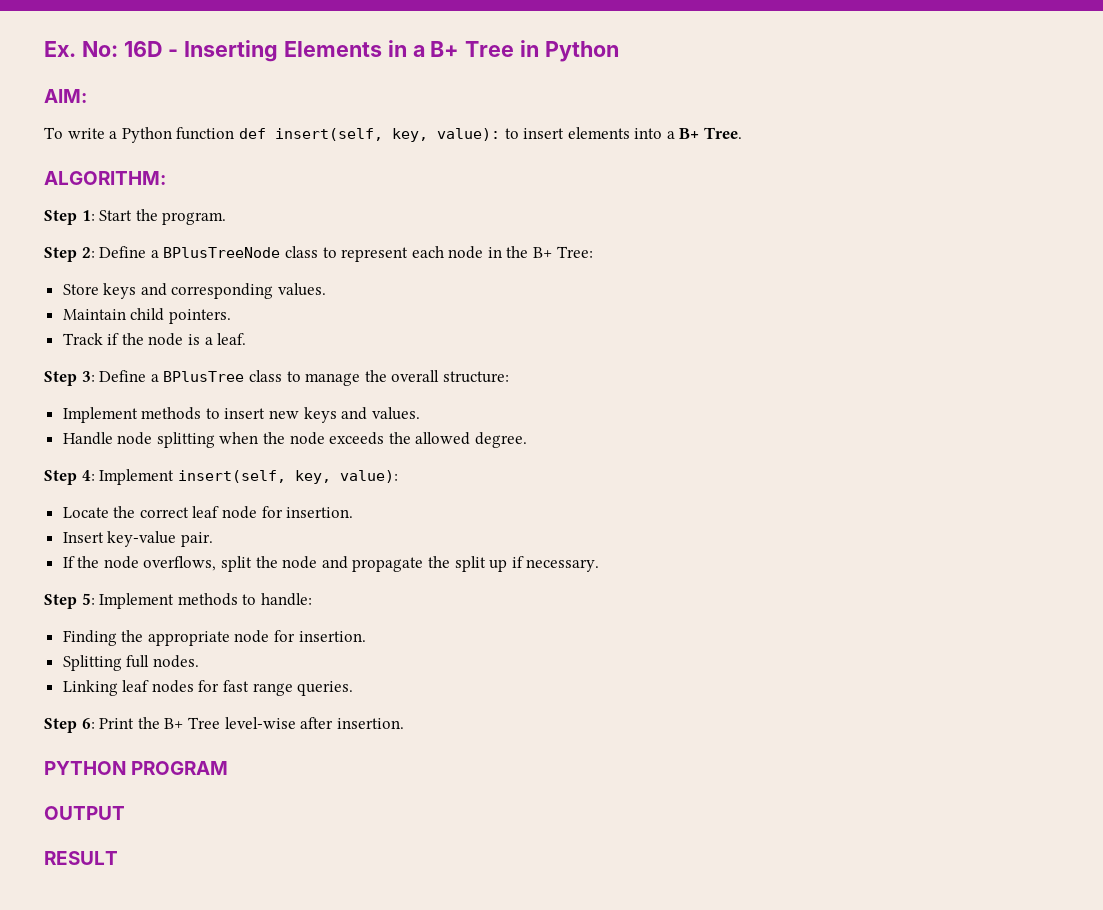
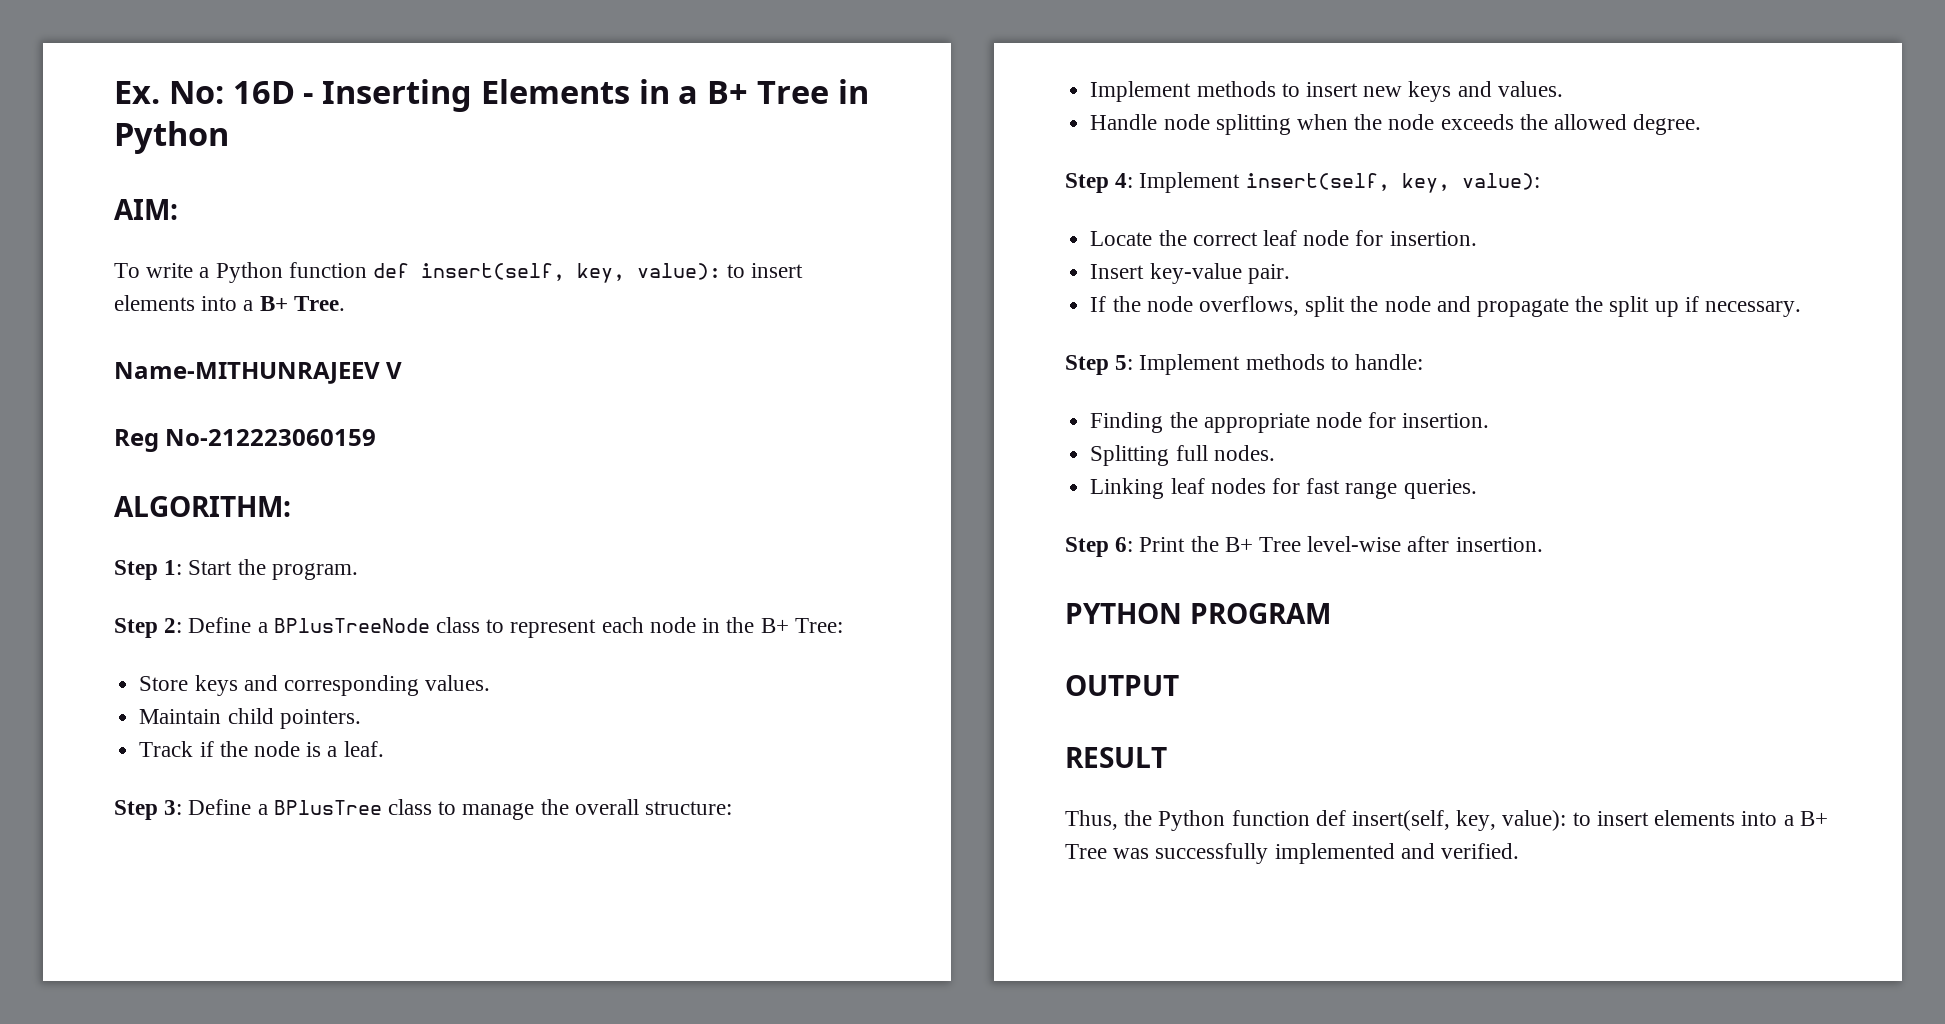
(743, 133) none -> [114,362,403,384] [114,429,377,452] // Name-MITHUNRAJEEV V // Reg No-212223060159
(118, 858) none -> [1065,810,1828,831] [1065,843,1520,864] // Thus, the Python function def insert(self, key, value): to insert elements into a B+ Tree was successfully implemented and verified.

